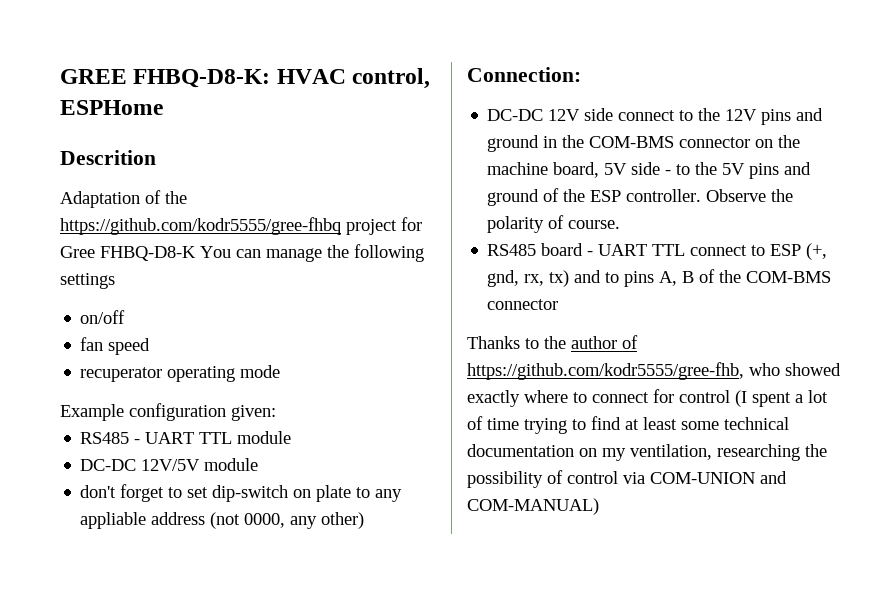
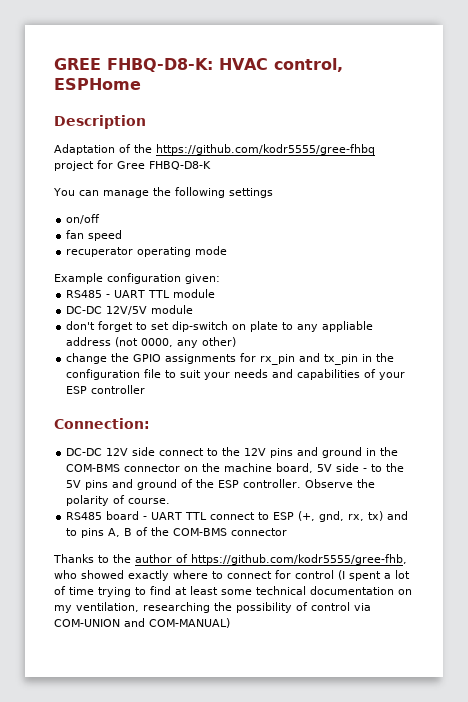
[60,150,156,165] Descrition -> [54,115,146,129] Description
(196, 253) none -> (211, 165) //
(365, 520) none -> [66,353,395,365] [66,369,406,380] [66,385,146,394] // change the GPIO assignments for rx_pin and tx_pin in the configuration file to suit your needs and capabilities of your ESP controller

